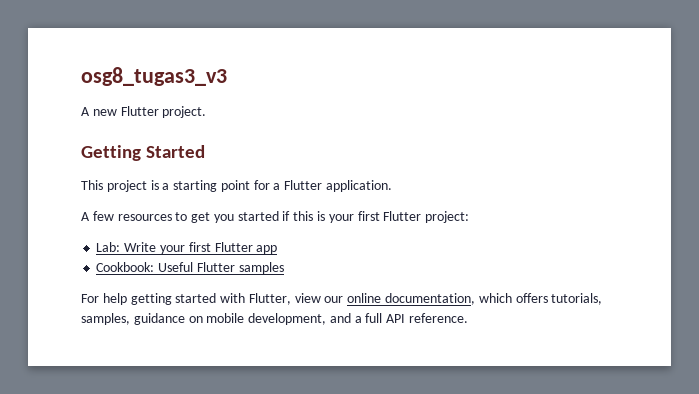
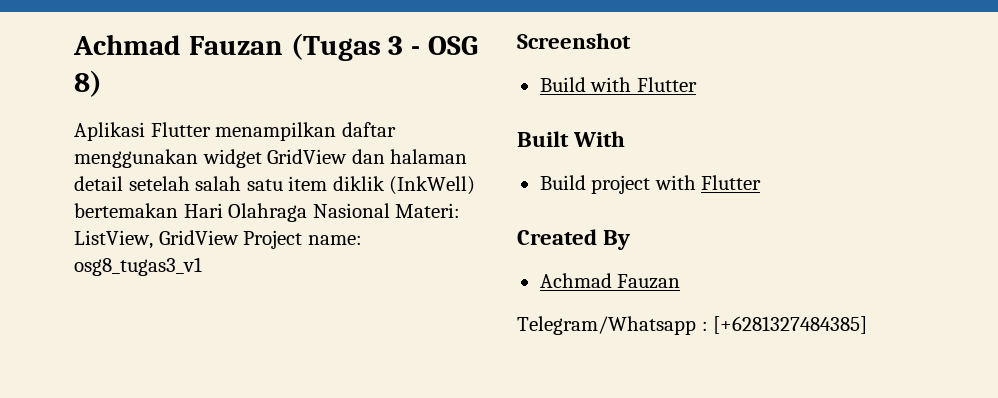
[81,67,227,86] [81,106,207,118] [81,145,206,161] [81,180,393,192] [81,211,470,223] [96,242,278,254] [96,262,284,274] [81,293,603,305] [81,313,469,325] osg8_tugas3_v3 // A new Flutter project. // Getting Started // This project is a starting point for a Flutter application. // A few resources to get you started if this is your first Flutter project: // Lab: Write your first Flutter app // Cookbook: Useful Flutter samples // For help getting started with Flutter, view our online documentation, which offers tutorials, samples, guidance on mobile development, and a full API reference. -> [73,33,479,61] [74,70,102,97] [74,122,396,141] [74,149,468,168] [74,176,476,195] [74,203,461,222] [74,230,362,249] [74,257,202,276] [517,33,631,49] [539,77,697,92] [517,131,626,147] [539,175,762,194] [517,229,631,250] [539,273,681,289] [517,316,868,335] Achmad Fauzan (Tugas 3 - OSG 8) // Aplikasi Flutter menampilkan daftar menggunakan widget GridView dan halaman detail setelah salah satu item diklik (InkWell) bertemakan Hari Olahraga Nasional Materi: ListView, GridView Project name: osg8_tugas3_v1 // Screenshot // Build with Flutter // Built With // Build project with Flutter // Created By // Achmad Fauzan // Telegram/Whatsapp : [+6281327484385]

